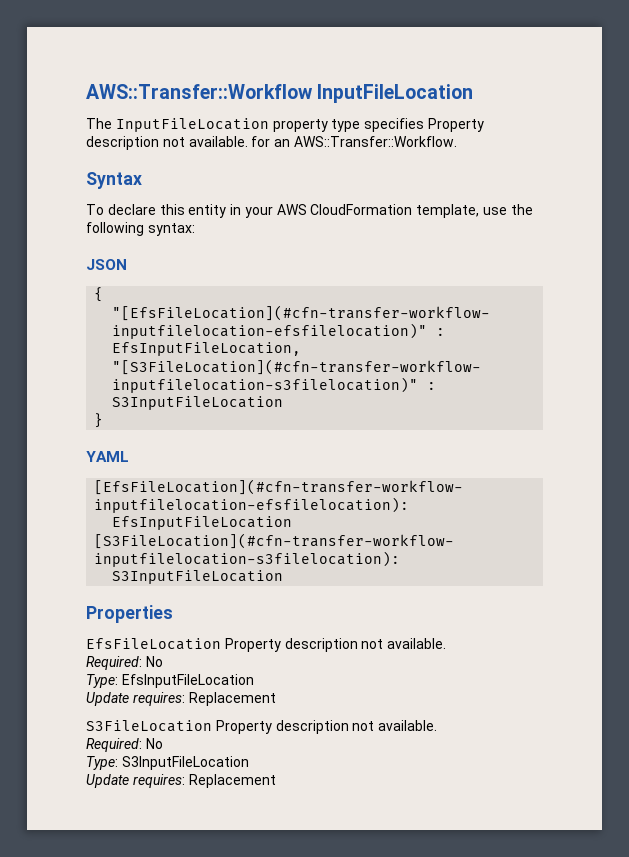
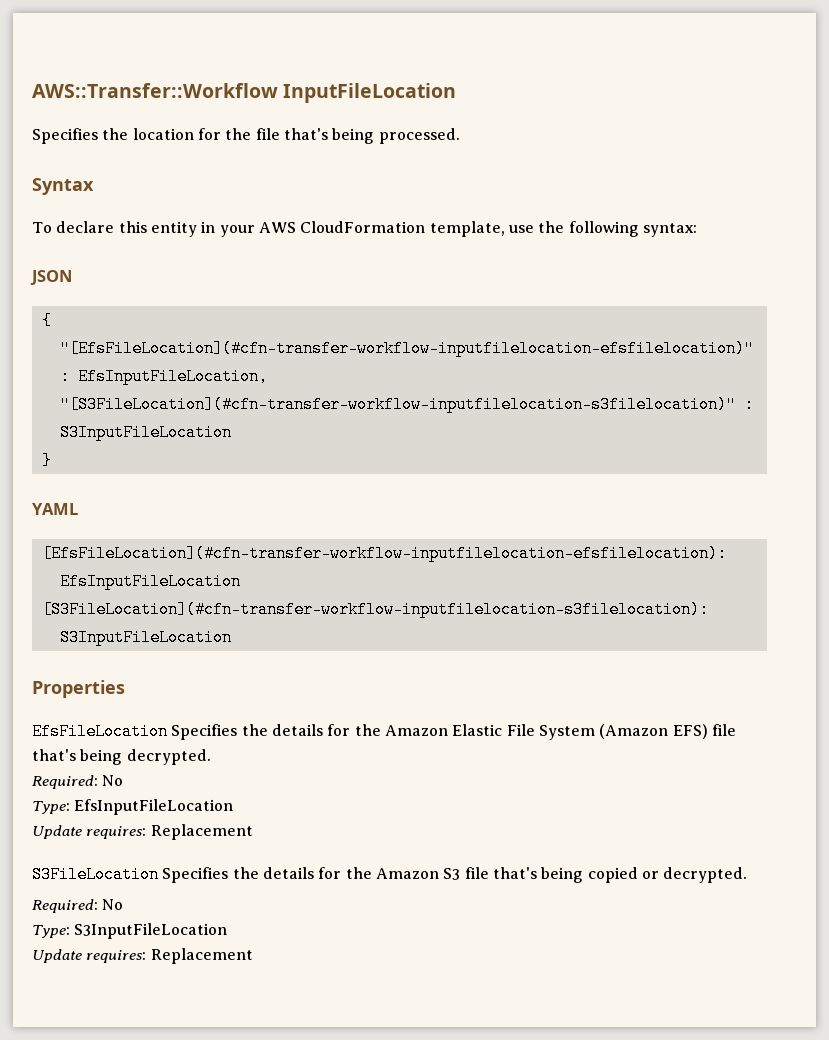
[86,118,484,132] [86,136,457,150] The InputFileLocation property type specifies Property description not available. for an AWS::Transfer::Workflow. -> [32,128,460,144] Specifies the location for the file that's being processed.
[224,638,447,652] Property description not available. -> [171,724,736,740] [32,749,211,765] Specifies the details for the Amazon Elastic File System (Amazon EFS) file that's being decrypted.
[215,720,438,734] Property description not available. -> [162,867,748,883] Specifies the details for the Amazon S3 file that's being copied or decrypted.

